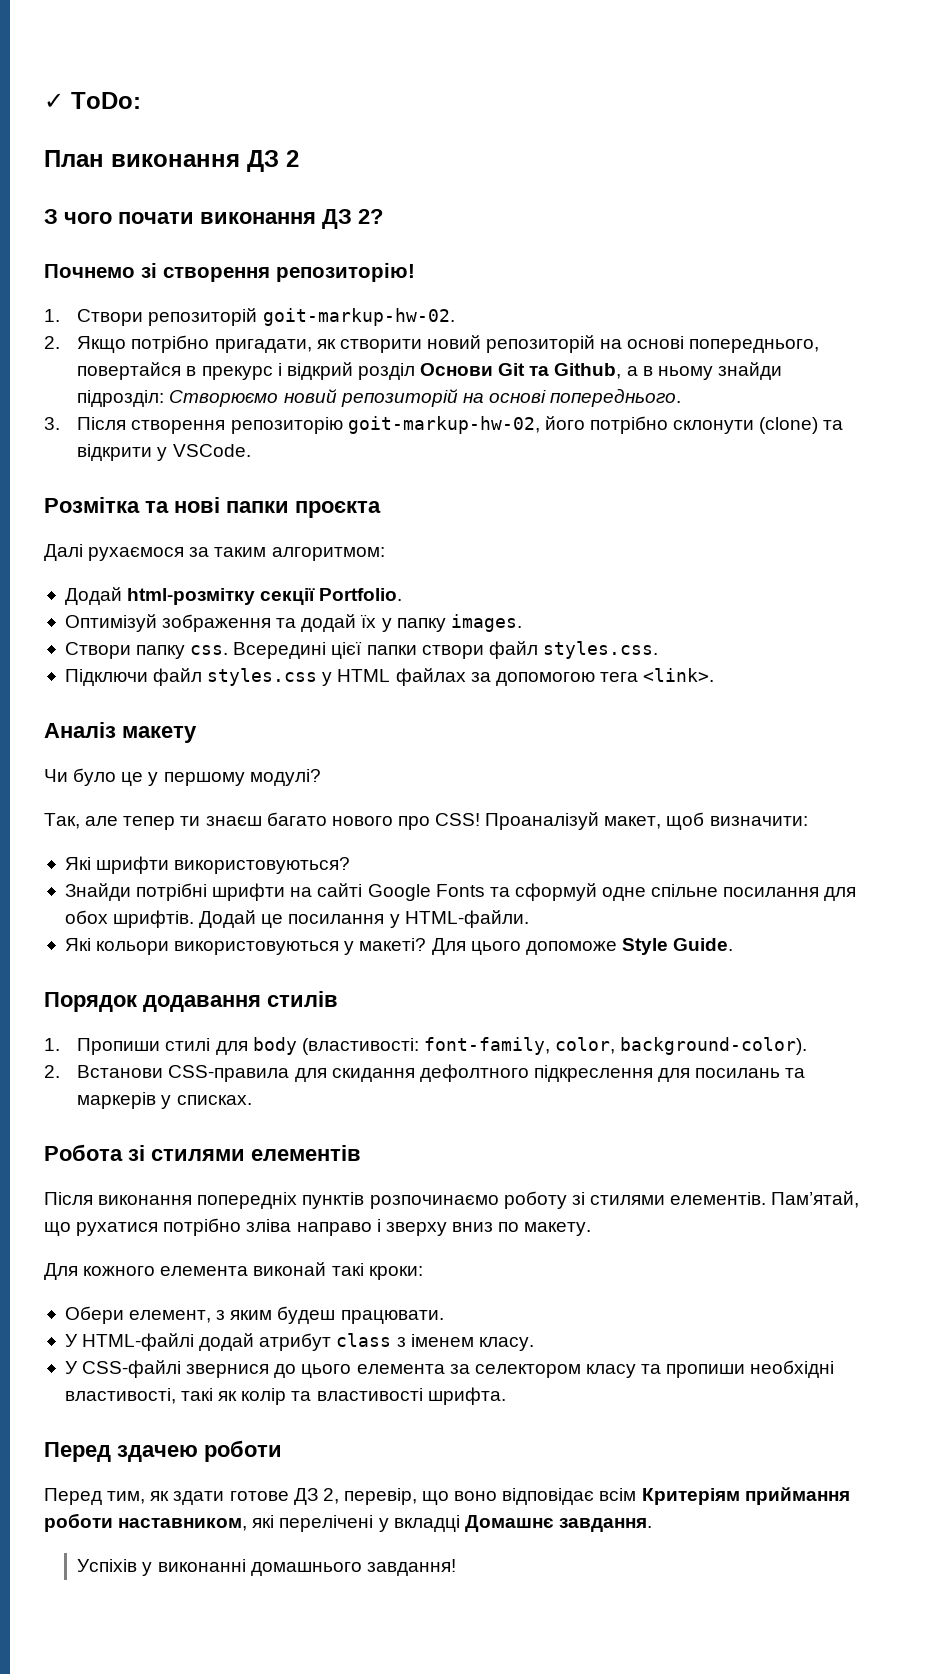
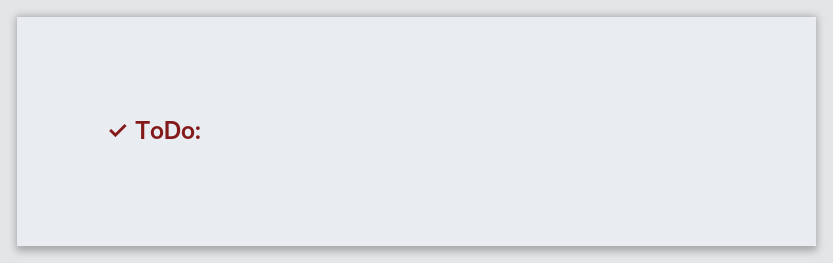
[44,150,299,172] [44,209,383,229] [44,263,415,282] [44,308,455,326] [44,335,820,353] [77,362,782,380] [77,388,682,407] [44,416,844,434] [77,444,251,461] [44,497,381,518] [44,544,385,561] [64,587,403,605] [64,614,522,632] [64,641,658,659] [64,668,715,686] [44,722,197,743] [44,768,321,786] [44,812,808,830] [64,856,351,874] [64,883,857,901] [64,910,529,928] [64,938,734,955] [44,991,338,1012] [44,1037,808,1055] [44,1064,806,1082] [77,1092,252,1109] [44,1144,361,1161] [44,1191,860,1209] [44,1218,592,1236] [44,1262,423,1280] [64,1306,444,1324] [64,1333,534,1351] [64,1360,835,1378] [64,1387,506,1405] [44,1440,282,1462] [44,1487,850,1505] [44,1513,652,1532] [77,1559,456,1576] // План виконання ДЗ 2 // З чого почати виконання ДЗ 2? // Почнемо зі створення репозиторію! // 1. Створи репозиторій goit-markup-hw-02. // 2. Якщо потрібно пригадати, як створити новий репозиторій на основі попереднього, повертайся в прекурс і відкрий розділ Основи Git та Github, а в ньому знайди підрозділ: Створюємо новий репозиторій на основі попереднього. // 3. Після створення репозиторію goit-markup-hw-02, його потрібно склонути (clone) та відкрити у VSCode. // Розмітка та нові папки проєкта // Далі рухаємося за таким алгоритмом: // Додай html-розмітку секції Portfolio. // Оптимізуй зображення та додай їх у папку images. // Створи папку css. Всередині цієї папки створи файл styles.css. // Підключи файл styles.css у HTML файлах за допомогою тега <link>. // Аналіз макету // Чи було це у першому модулі? // Так, але тепер ти знаєш багато нового про CSS! Проаналізуй макет, щоб визначити: // Які шрифти використовуються? // Знайди потрібні шрифти на сайті Google Fonts та сформуй одне спільне посилання для обох шрифтів. Додай це посилання у HTML-файли. // Які кольори використовуються у макеті? Для цього допоможе Style Guide. // Порядок додавання стилів // 1. Пропиши стилі для body (властивості: font-family, color, background-color). // 2. Встанови CSS-правила для скидання дефолтного підкреслення для посилань та маркерів у списках. // Робота зі стилями елементів // Після виконання попередніх пунктів розпочинаємо роботу зі стилями елементів. Пам’ятай, що рухатися потрібно зліва направо і зверху вниз по макету. // Для кожного елемента виконай такі кроки: // Обери елемент, з яким будеш працювати. // У HTML-файлі додай атрибут class з іменем класу. // У CSS-файлі звернися до цього елемента за селектором класу та пропиши необхідні властивості, такі як колір та властивості шрифта. // Перед здачею роботи // Перед тим, як здати готове ДЗ 2, перевір, що воно відповідає всім Критеріям приймання роботи наставником, які перелічені у вкладці Домашнє завдання. // Успіхів у виконанні домашнього завдання! -> (201, 130) none

